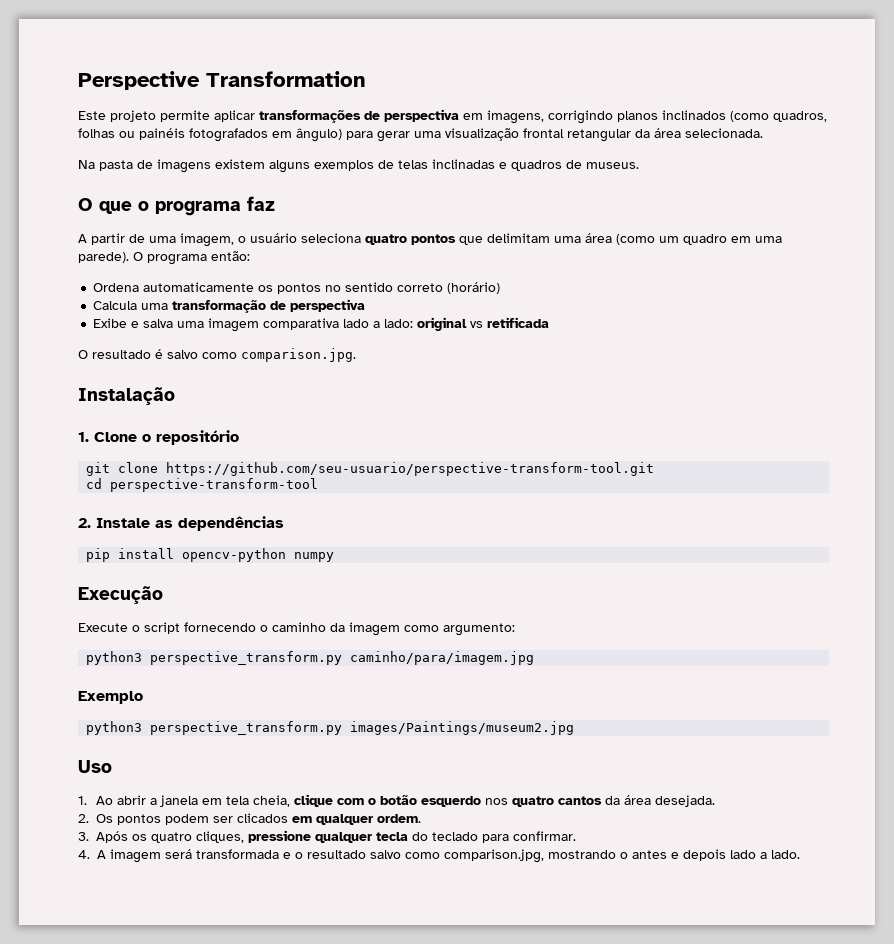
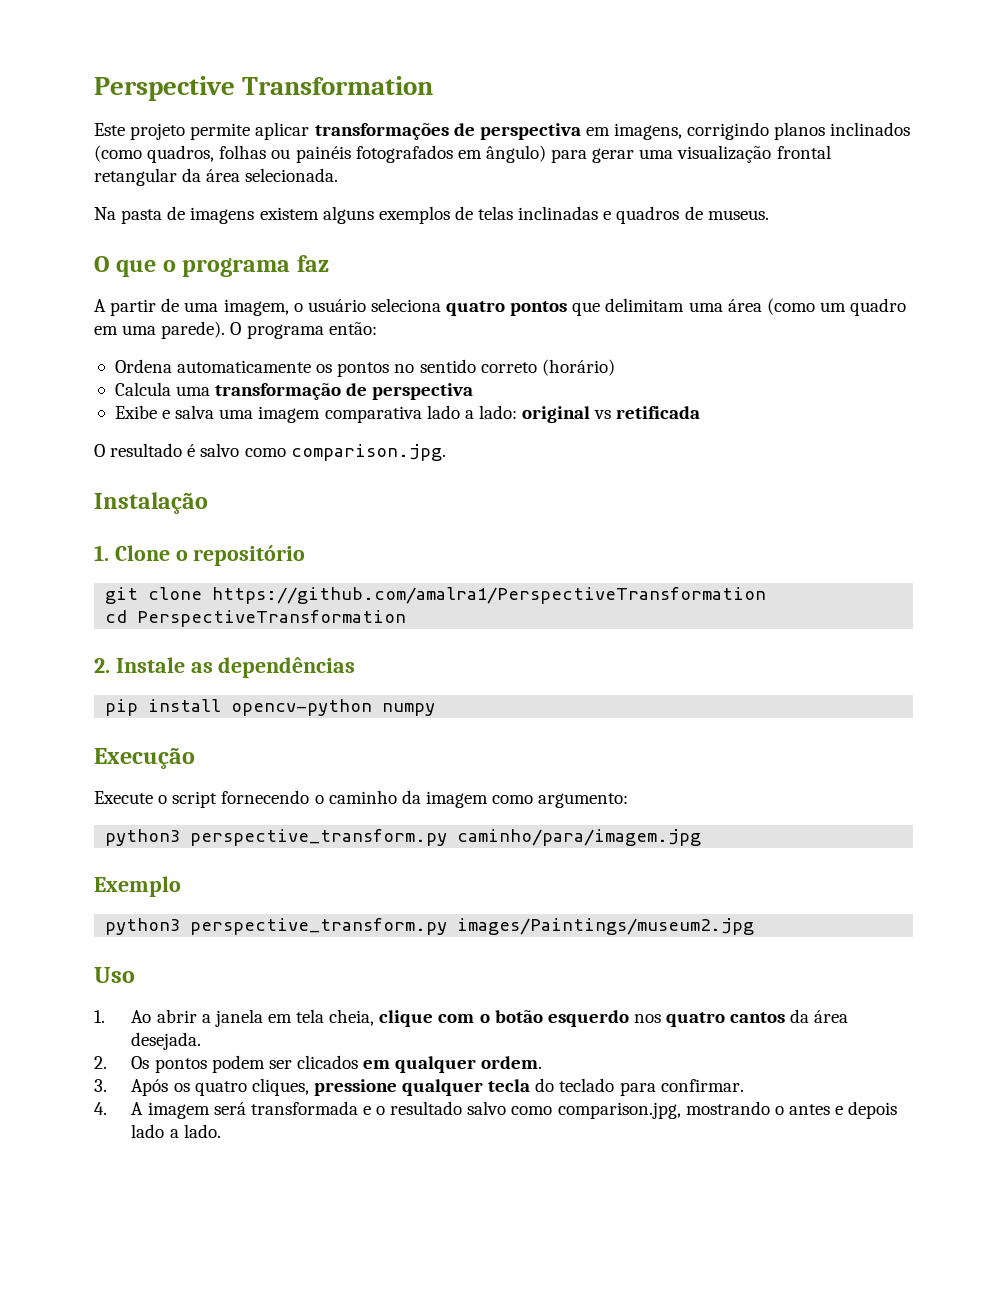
[166,462,655,476] https://github.com/seu-usuario/perspective-transform-tool.git -> [212,587,767,604] https://github.com/amalra1/PerspectiveTransformation
[110,478,319,492] perspective-transform-tool -> [137,610,407,627] PerspectiveTransformation

